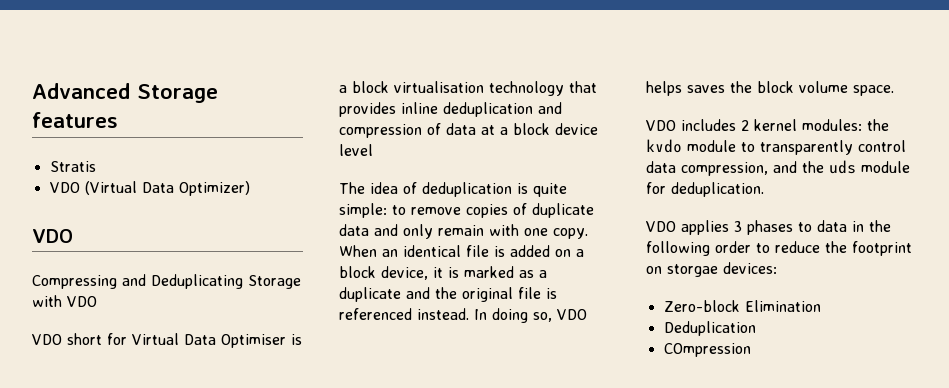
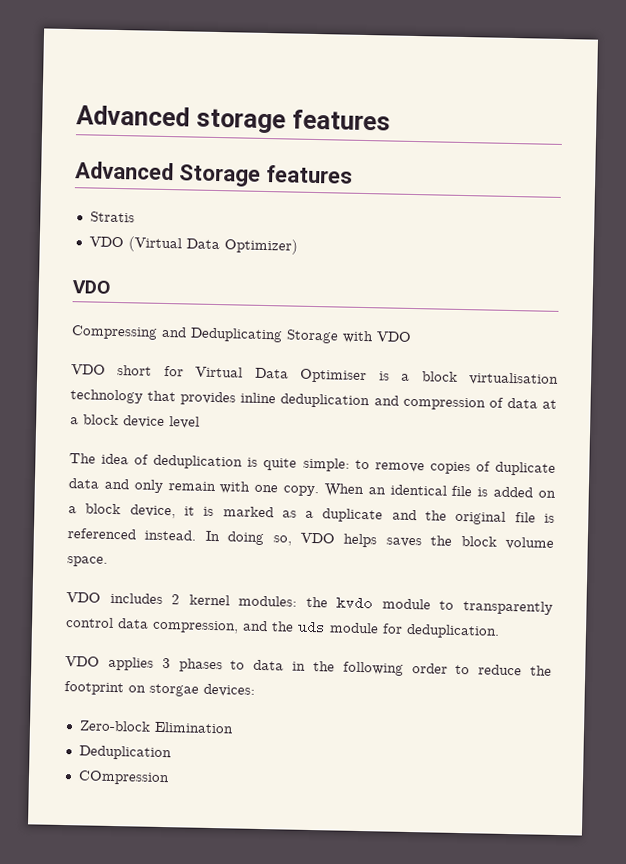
[32,83,130,99] Advanced -> [76,105,391,134] [75,161,174,181] Advanced storage features // Advanced

